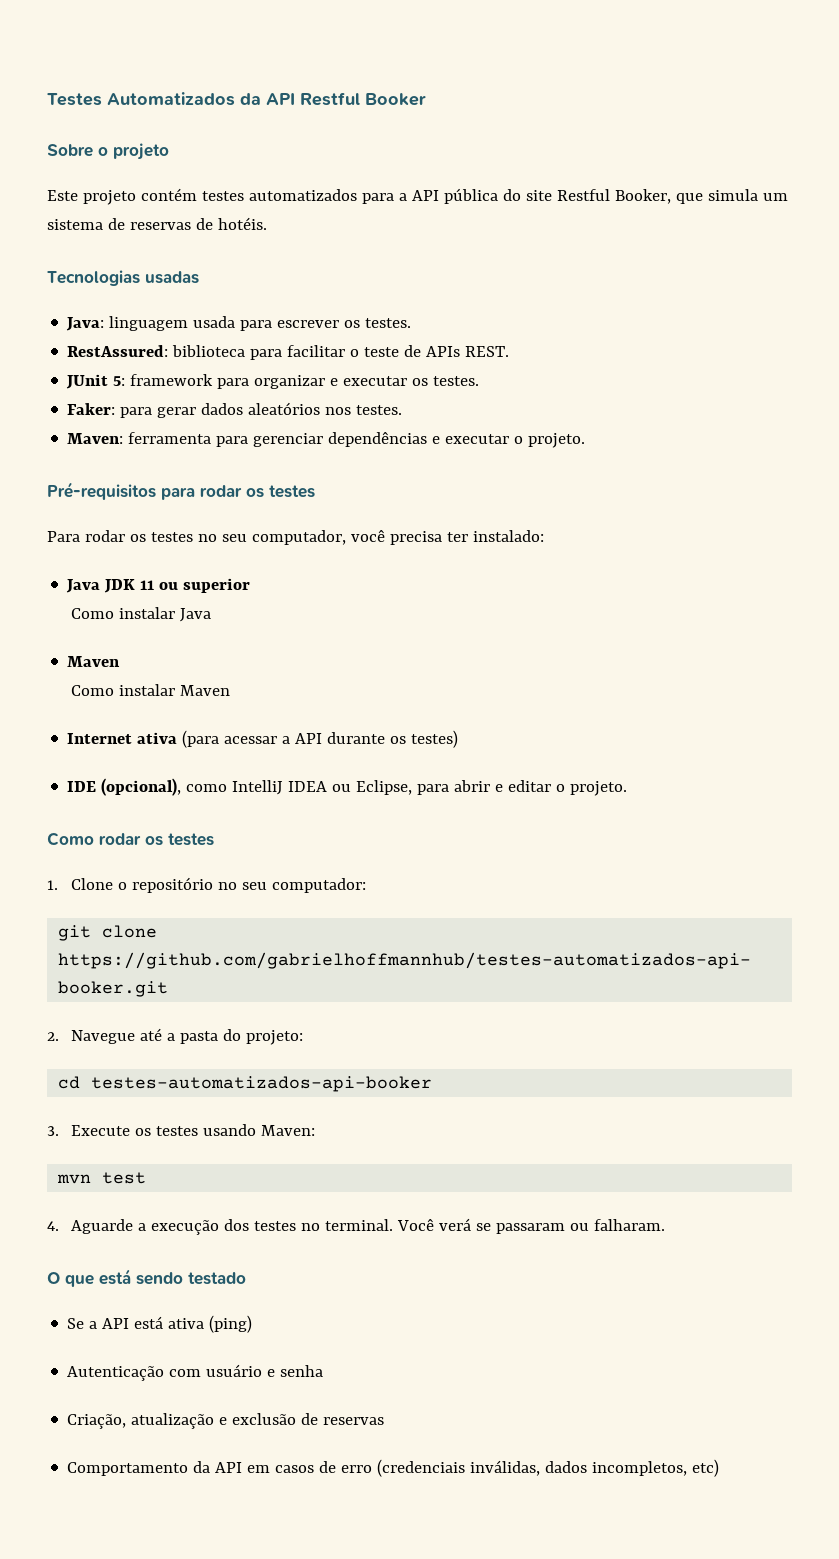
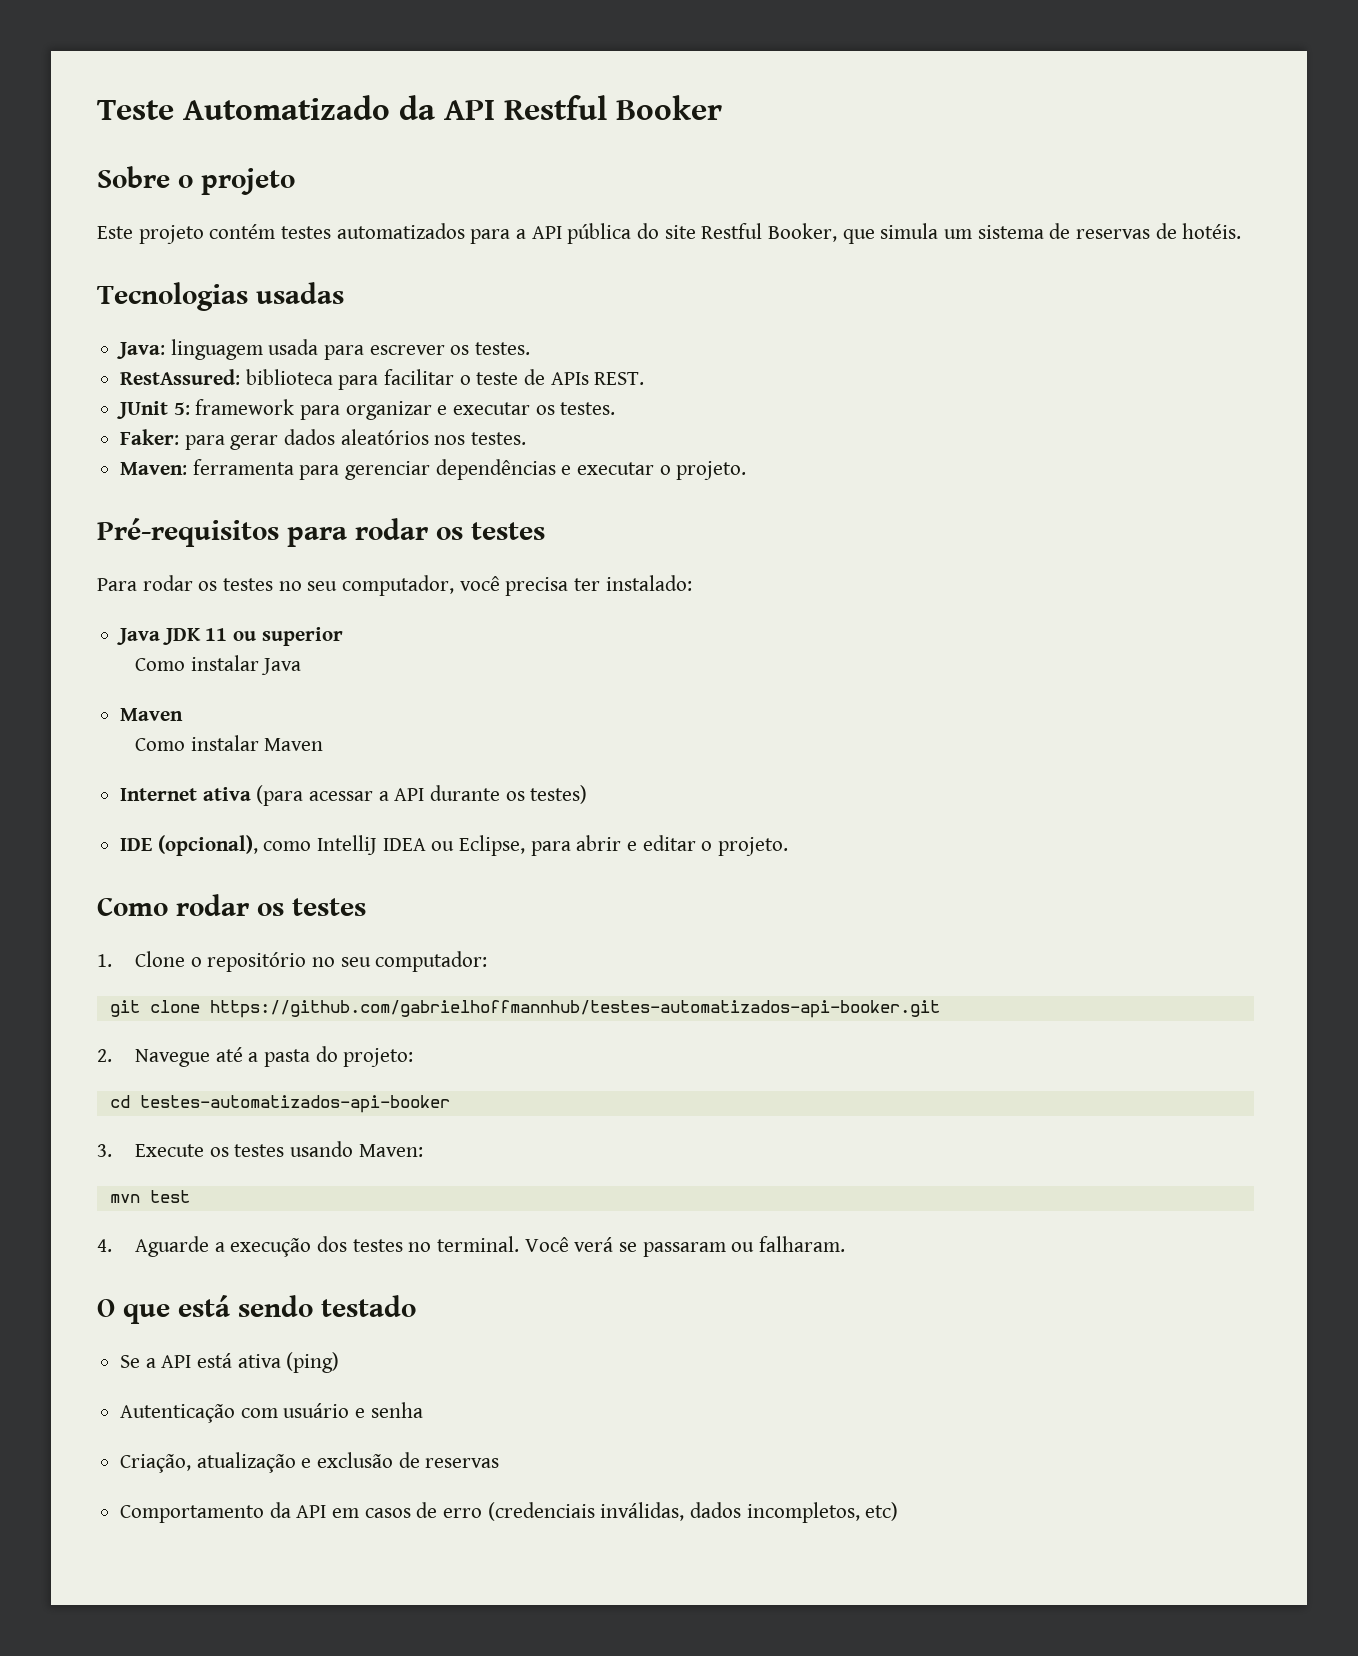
[47,92,235,106] Testes Automatizados -> [97,95,390,120] Teste Automatizado

